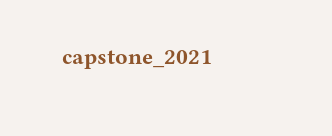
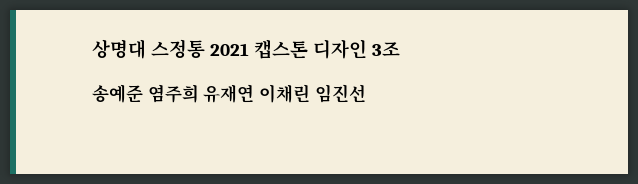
[62,50,212,69] capstone_2021 -> [92,39,400,59] [92,84,366,103] 상명대 스정통 2021 캡스톤 디자인 3조 // 송예준 염주희 유재연 이채린 임진선

